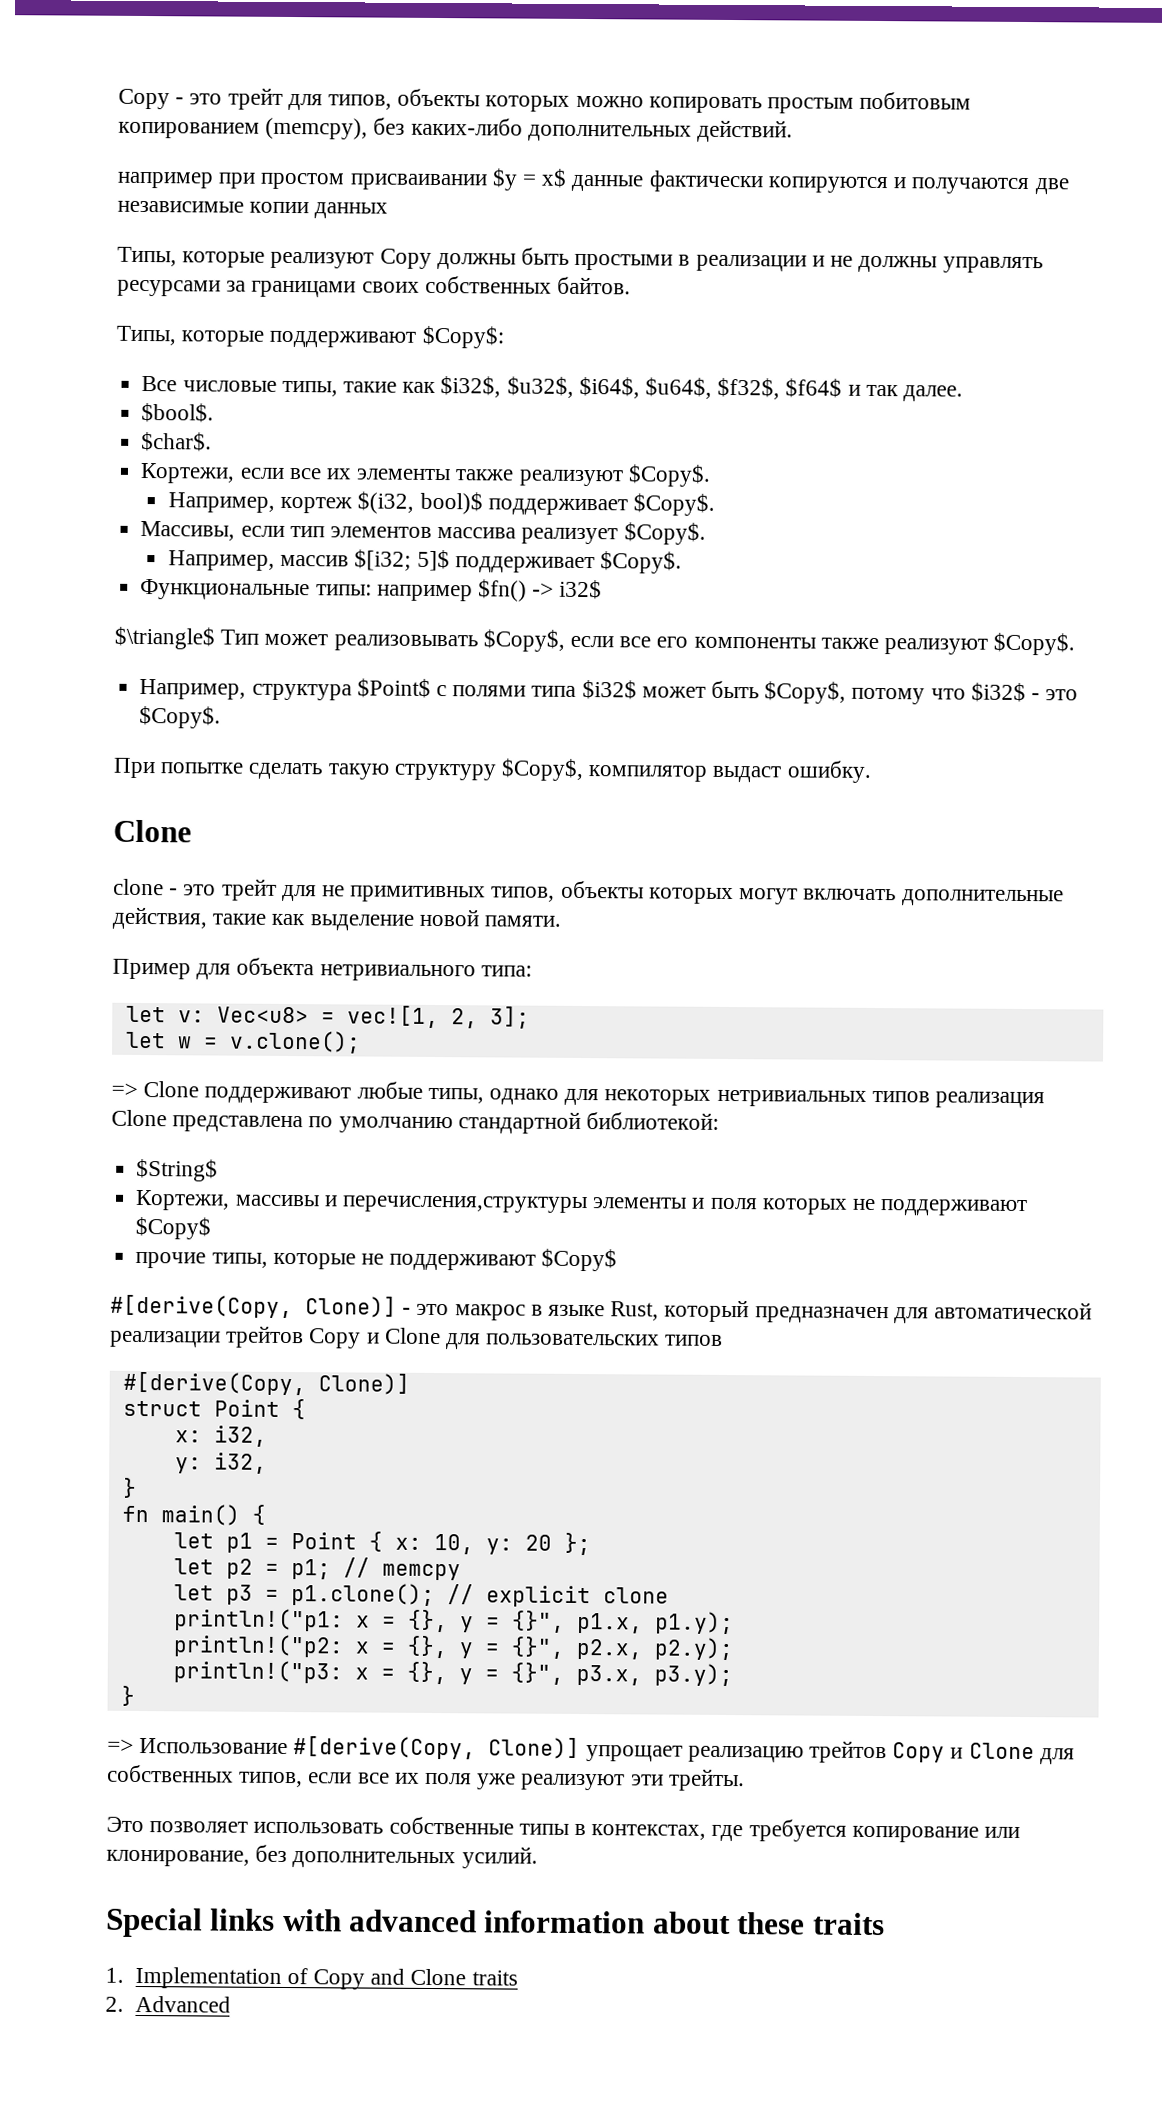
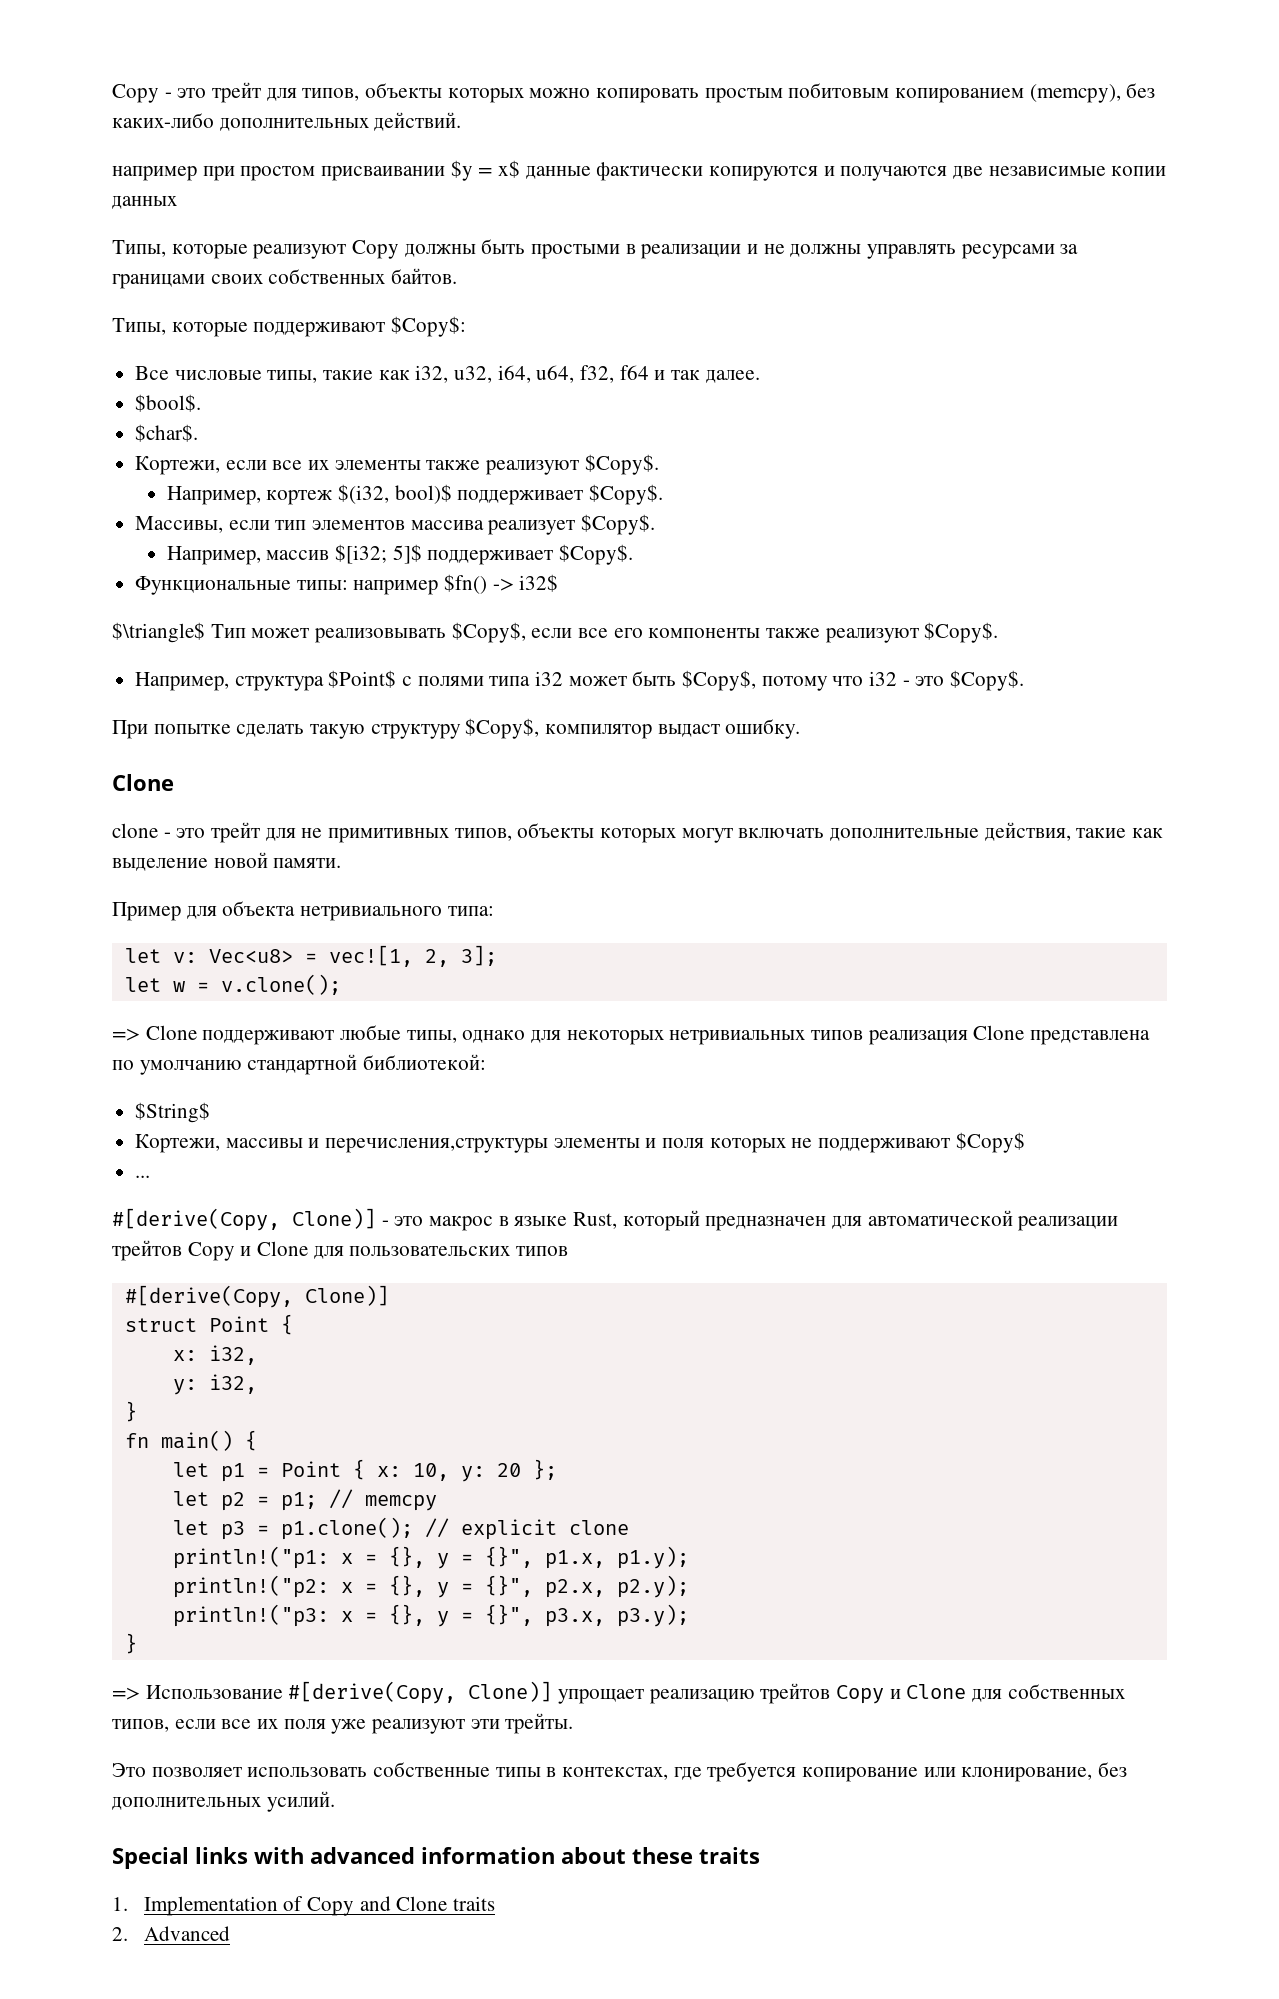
[440,376,843,400] $i32$, $u32$, $i64$, $u64$, $f32$, $f64$ -> [415,365,649,383] i32, u32, i64, u64, f32, f64
[581,679,637,700] $i32$ -> [535,671,564,686] i32
[970,682,1026,703] $i32$ -> [869,671,898,686] i32
[135,1248,618,1272] прочие типы, которые не поддерживают $Copy$ -> [135,1175,151,1178] ...

